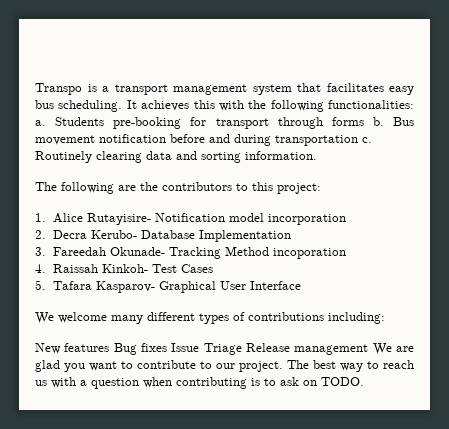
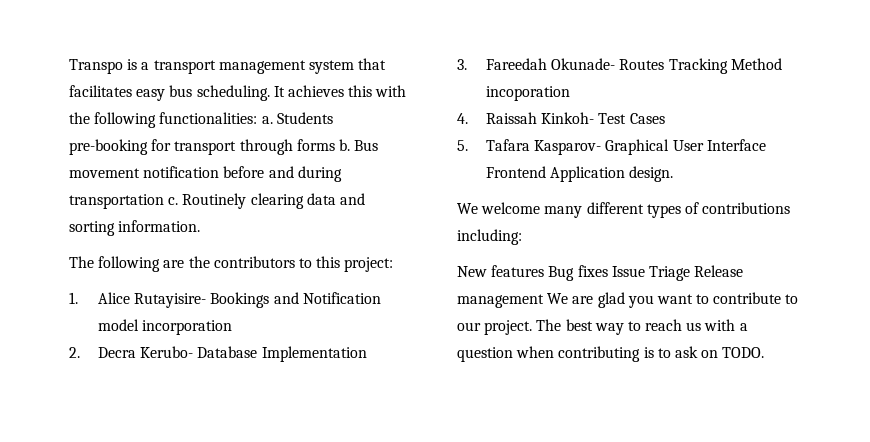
(151, 219) none -> [210,292,299,308] Bookings and
(165, 251) none -> [619,59,665,70] Routes
(301, 285) none -> [486,166,674,182] Frontend Application design.

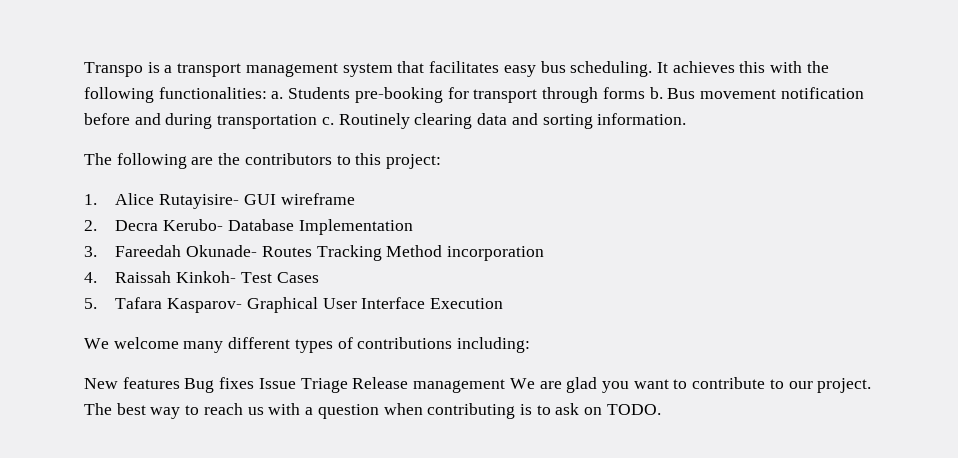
[210,292,381,308] [98,319,233,335] Bookings and Notification model incorporation -> [243,193,355,205] GUI wireframe
[486,86,571,101] incoporation -> [446,246,544,261] incorporation
[486,166,674,182] Frontend Application design. -> [429,298,503,309] Execution

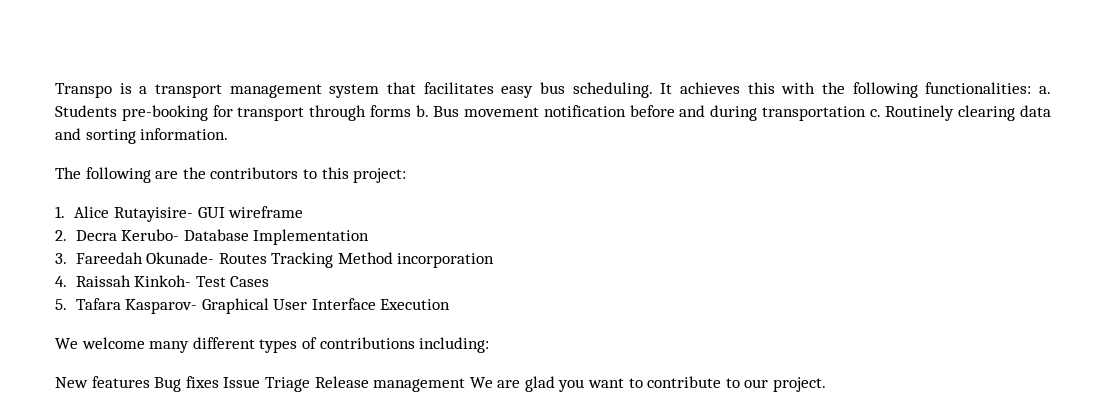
[84,403,661,419] The best way to reach us with a question when contributing is to ask on TODO. -> (827, 384) none

